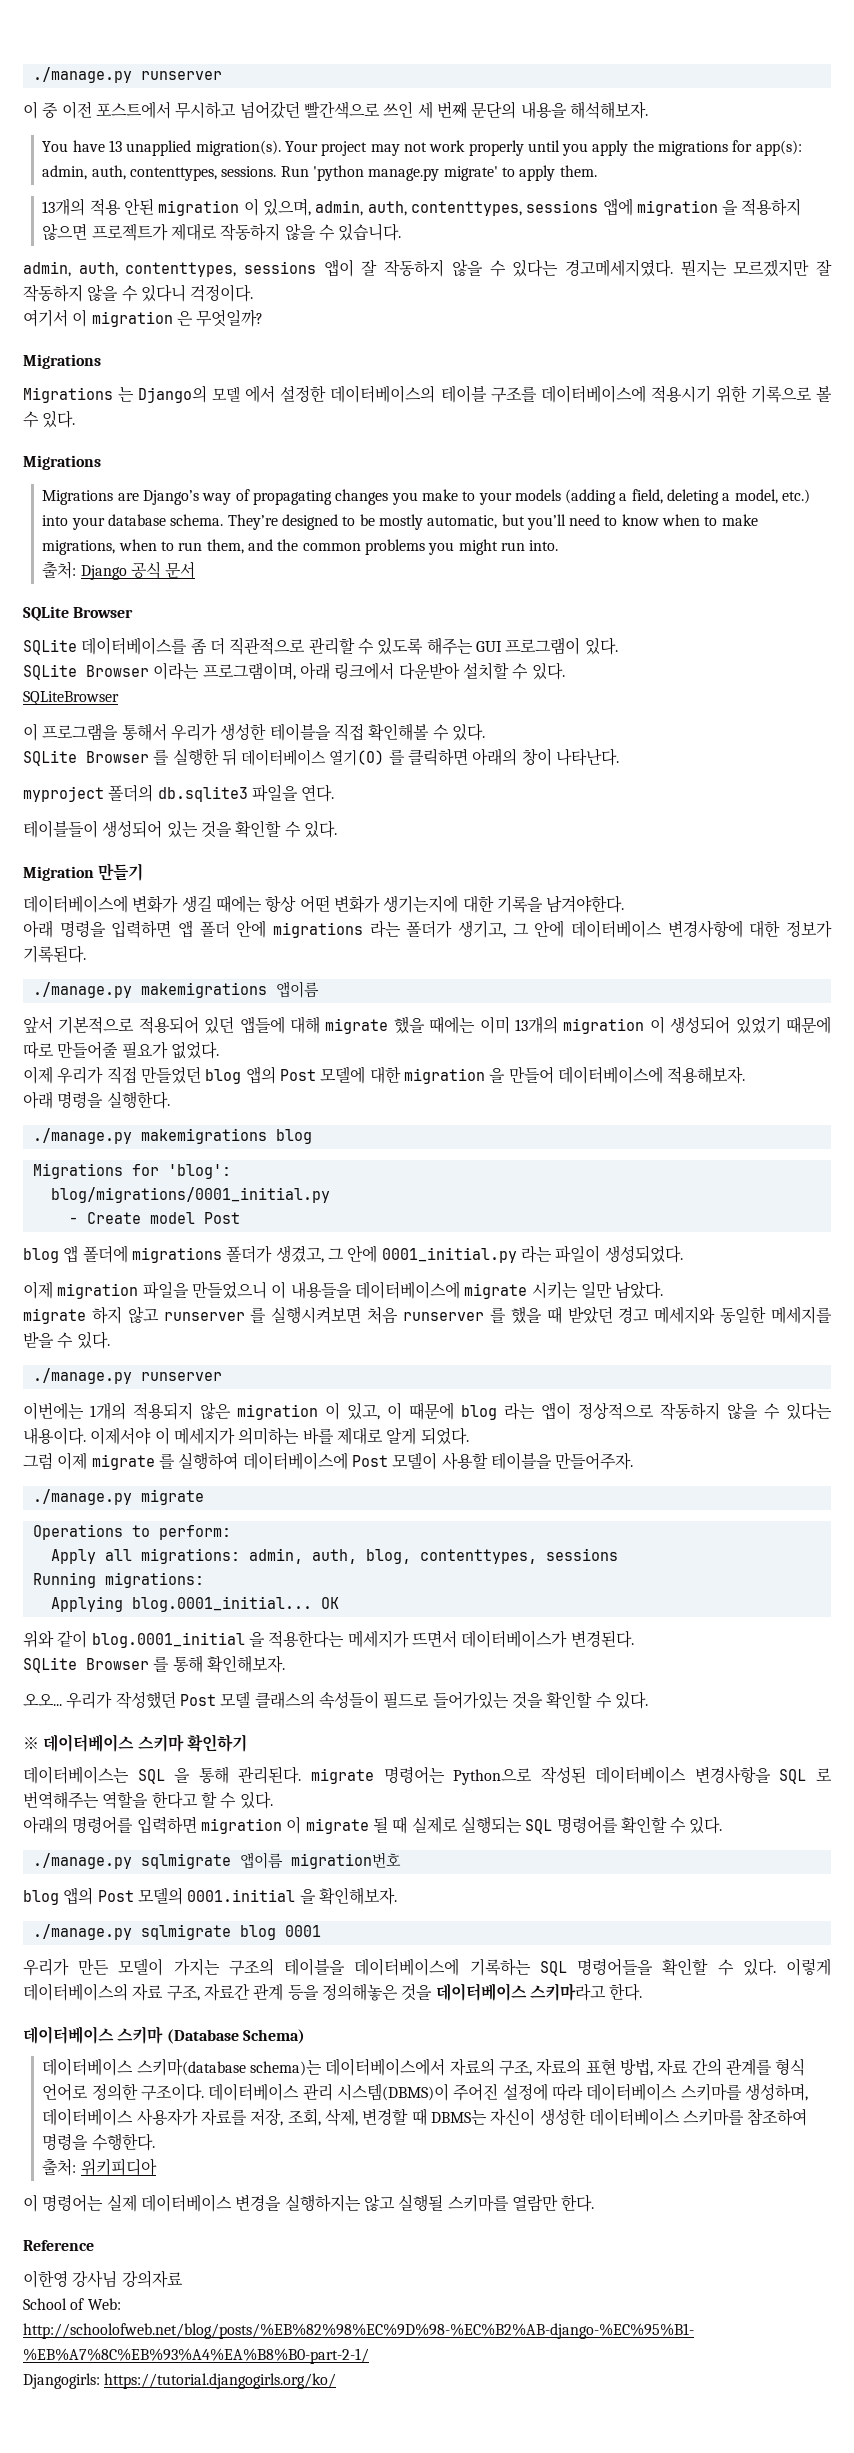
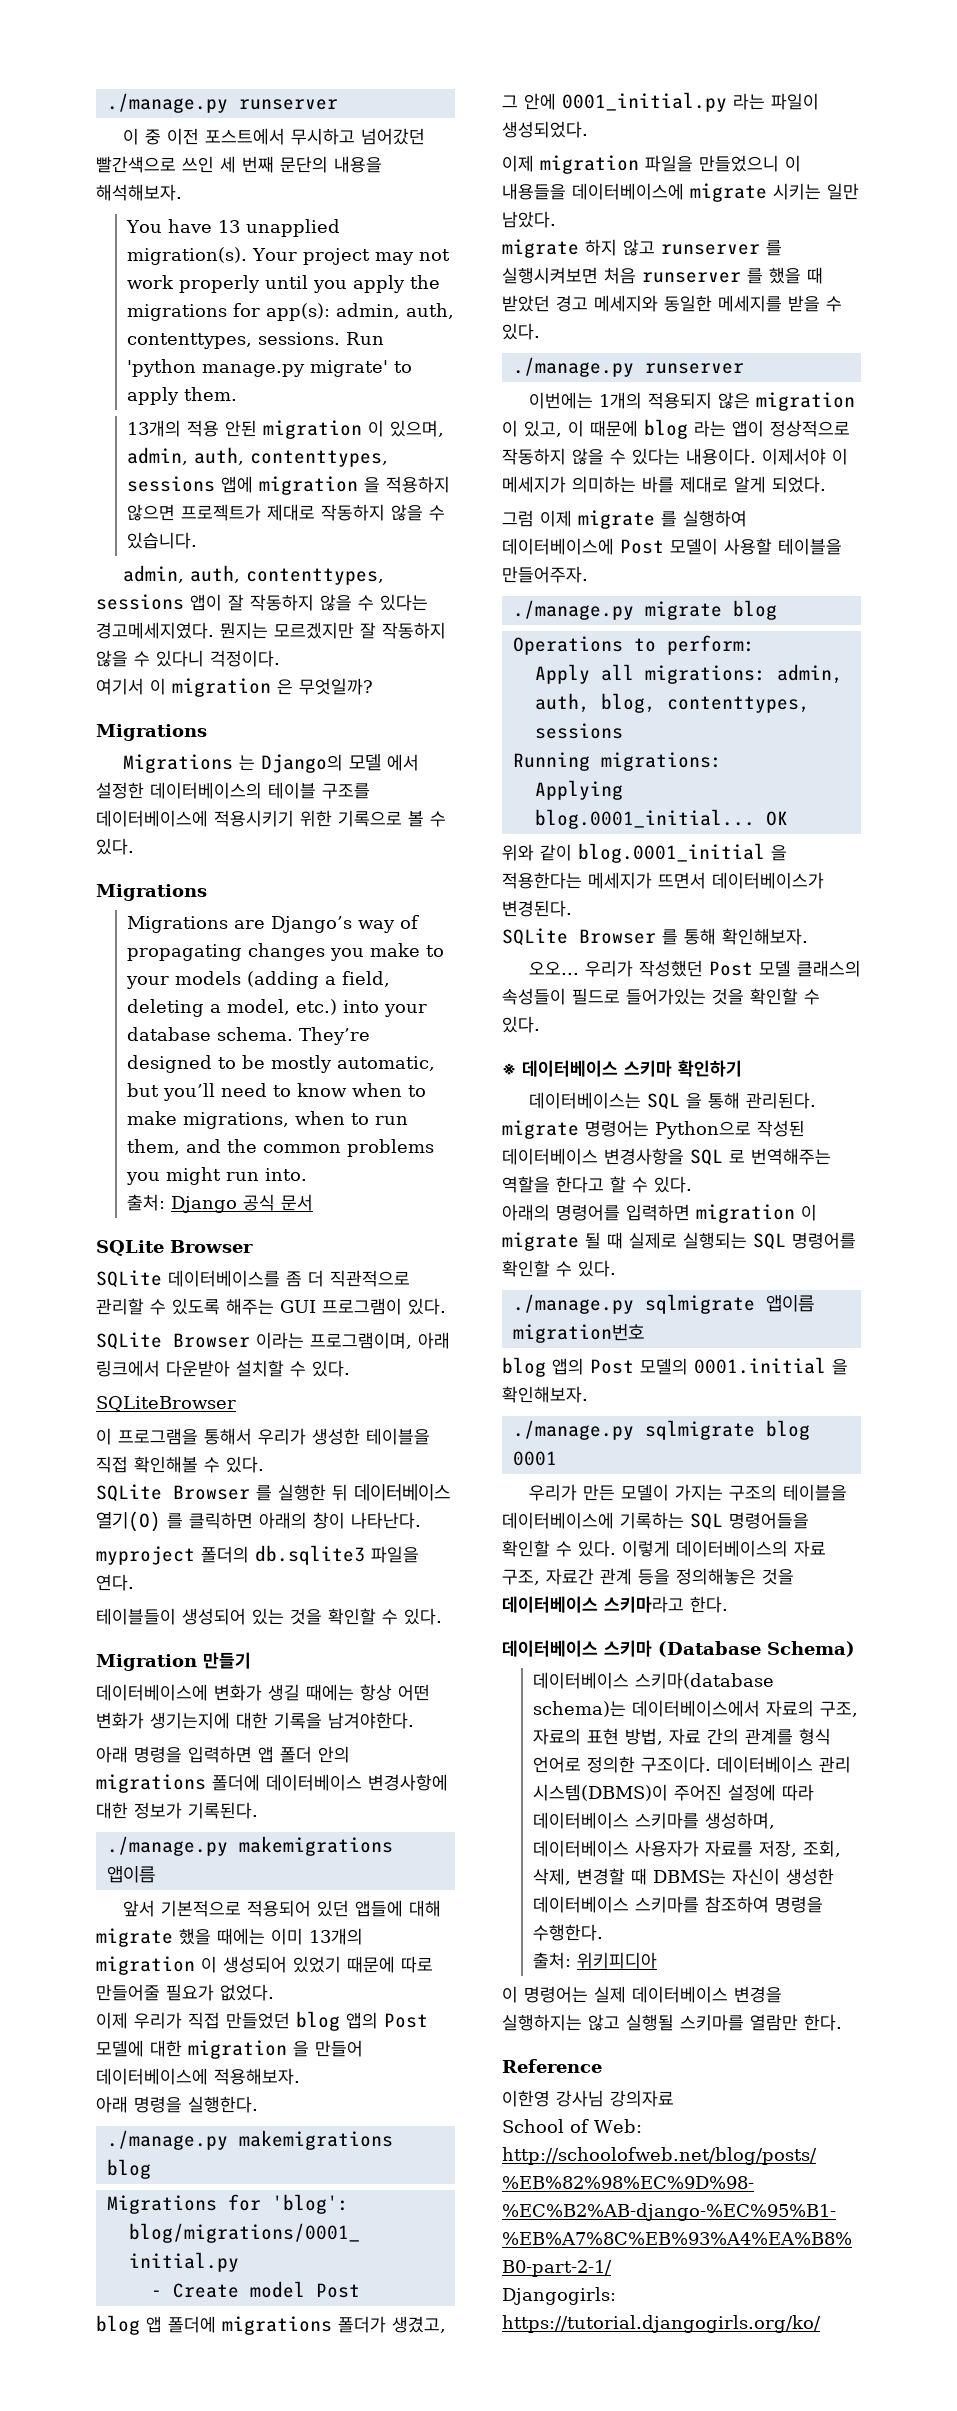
[650,385,711,403] 적용시기 -> [214,810,294,827] 적용시키기
[236,920,565,938] 안에 migrations 라는 폴더가 생기고, 그 안에 -> [318,1746,350,1763] [96,1774,260,1793] 안의 migrations 폴더에
(204, 1497) none -> [732,600,777,620] blog

